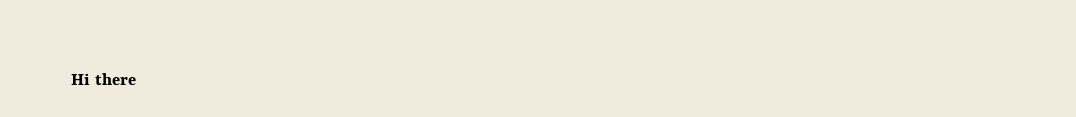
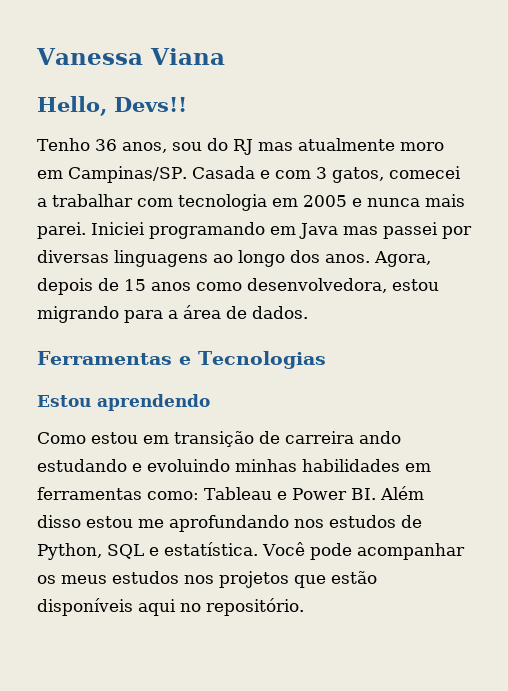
[71,73,137,85] Hi there -> [36,48,225,65] [37,96,187,116] [37,138,444,155] [37,166,461,183] [37,194,465,211] [37,222,472,239] [37,250,431,267] [37,278,439,295] [37,305,308,323] [37,351,326,369] [37,394,210,411] [37,431,401,447] [37,459,431,472] [37,486,424,500] [37,515,422,532] [37,542,465,560] [37,571,377,588] [37,598,304,616] Vanessa Viana // Hello, Devs!! // Tenho 36 anos, sou do RJ mas atualmente moro em Campinas/SP. Casada e com 3 gatos, comecei a trabalhar com tecnologia em 2005 e nunca mais parei. Iniciei programando em Java mas passei por diversas linguagens ao longo dos anos. Agora, depois de 15 anos como desenvolvedora, estou migrando para a área de dados. // Ferramentas e Tecnologias // Estou aprendendo // Como estou em transição de carreira ando estudando e evoluindo minhas habilidades em ferramentas como: Tableau e Power BI. Além disso estou me aprofundando nos estudos de Python, SQL e estatística. Você pode acompanhar os meus estudos nos projetos que estão disponíveis aqui no repositório.

